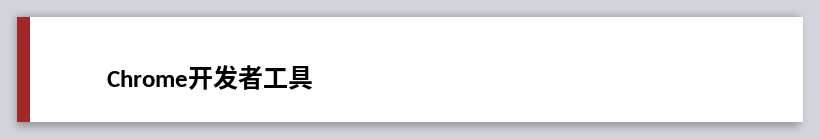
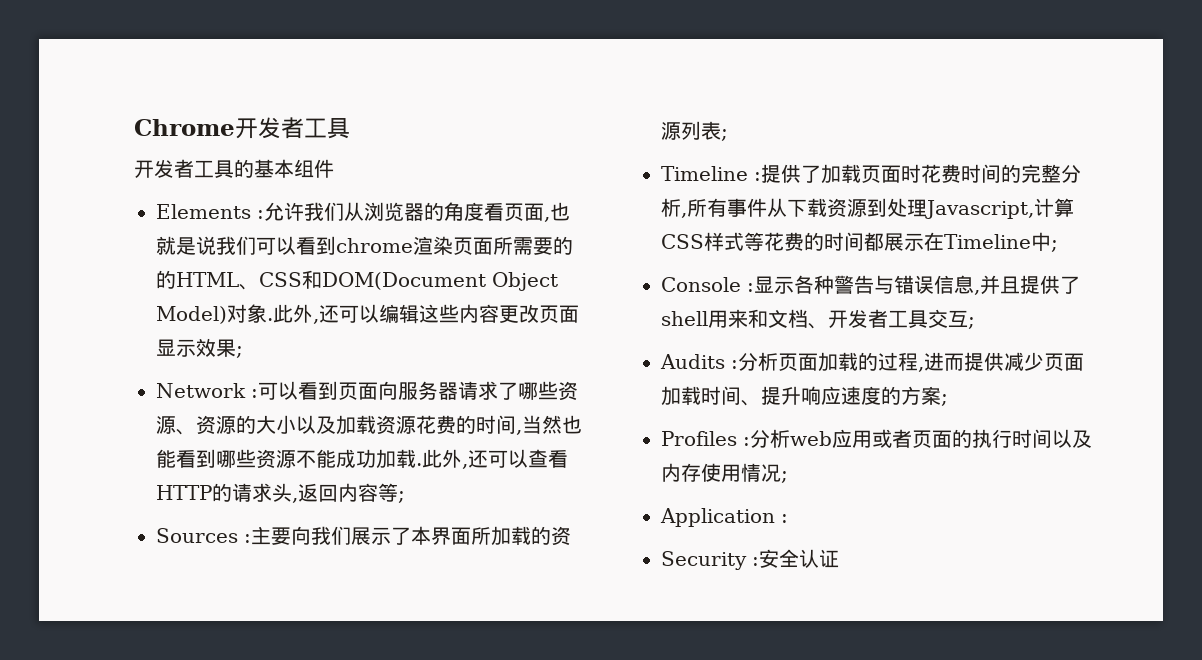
(313, 78) none -> [134,159,334,178] [156,202,570,222] [156,236,573,255] [156,270,558,291] [156,304,579,324] [156,338,243,358] [156,381,578,401] [156,415,582,435] [156,449,568,469] [156,483,405,503] [156,526,571,546] [661,121,728,141] [661,164,1081,184] [661,198,1074,219] [661,232,1058,252] [661,275,1080,295] [661,309,975,329] [660,352,1084,372] [661,386,948,406] [661,429,1092,448] [661,463,788,483] [660,508,788,527] [661,549,839,570] // 开发者工具的基本组件 // Elements :允许我们从浏览器的角度看页面,也就是说我们可以看到chrome渲染页面所需要的的HTML、CSS和DOM(Document Object Model)对象.此外,还可以编辑这些内容更改页面显示效果; // Network :可以看到页面向服务器请求了哪些资源、资源的大小以及加载资源花费的时间,当然也能看到哪些资源不能成功加载.此外,还可以查看HTTP的请求头,返回内容等; // Sources :主要向我们展示了本界面所加载的资源列表; // Timeline :提供了加载页面时花费时间的完整分析,所有事件从下载资源到处理Javascript,计算CSS样式等花费的时间都展示在Timeline中; // Console :显示各种警告与错误信息,并且提供了shell用来和文档、开发者工具交互; // Audits :分析页面加载的过程,进而提供减少页面加载时间、提升响应速度的方案; // Profiles :分析web应用或者页面的执行时间以及内存使用情况; // Application : // Security :安全认证

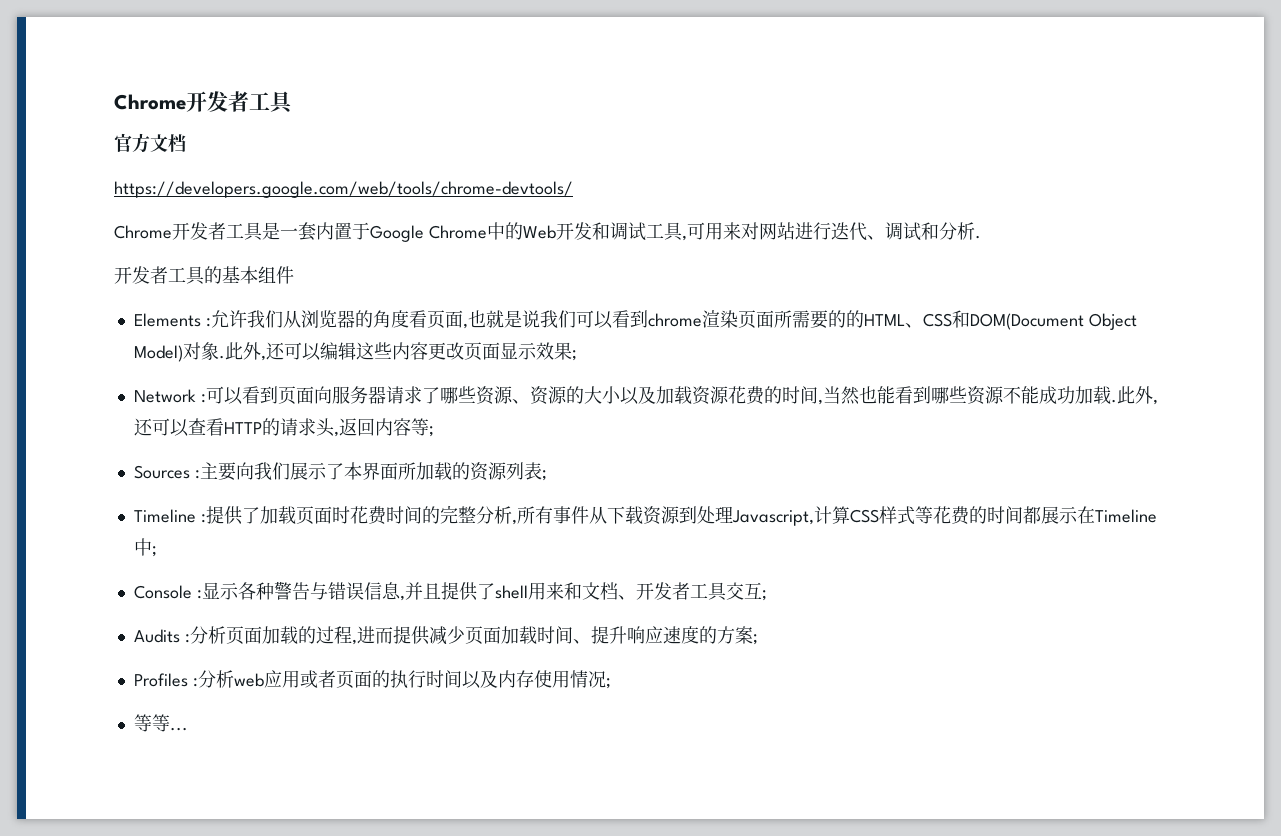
[134,117,350,139] Chrome开发者工具 -> [114,91,294,114] [114,133,186,153] [114,181,573,198] [114,222,981,242] Chrome开发者工具 // 官方文档 // https://developers.google.com/web/tools/chrome-devtools/ // Chrome开发者工具是一套内置于Google Chrome中的Web开发和调试工具,可用来对网站进行迭代、调试和分析.
[660,508,788,527] [661,549,839,570] Application : // Security :安全认证 -> [133,714,188,732] 等等...

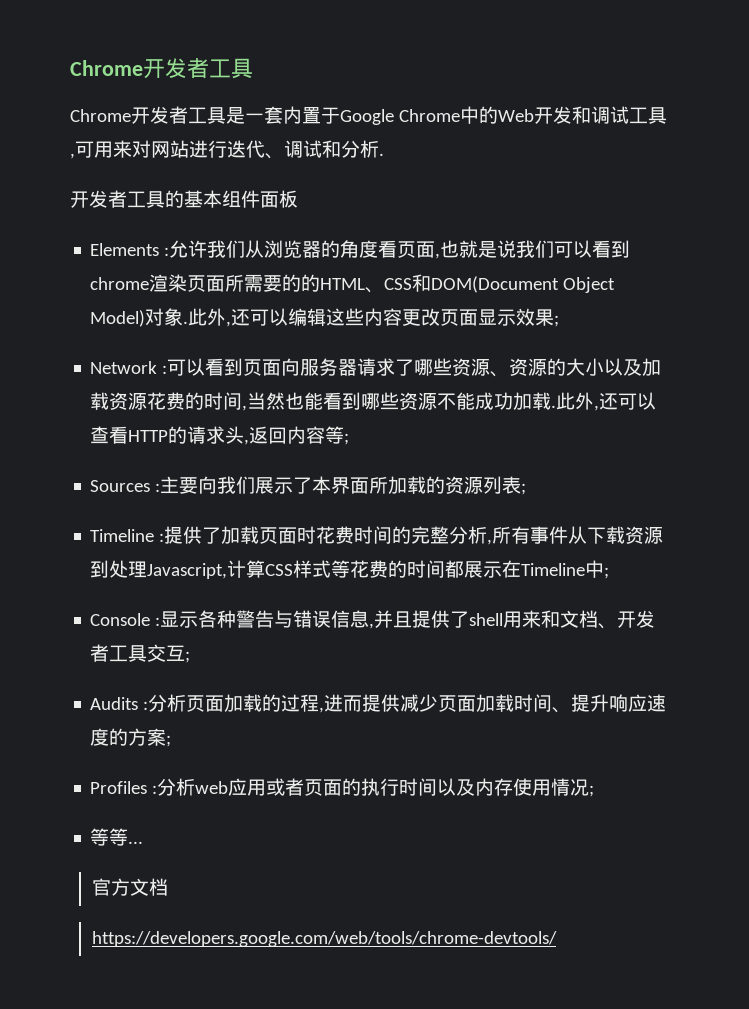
[114,91,294,114] [114,133,186,153] [114,181,573,198] Chrome开发者工具 // 官方文档 // https://developers.google.com/web/tools/chrome-devtools/ -> [70,58,253,79] Chrome开发者工具
(294, 275) none -> [260,190,298,208] 面板
(188, 729) none -> [91,878,168,896] [91,931,557,947] // 官方文档 // https://developers.google.com/web/tools/chrome-devtools/

